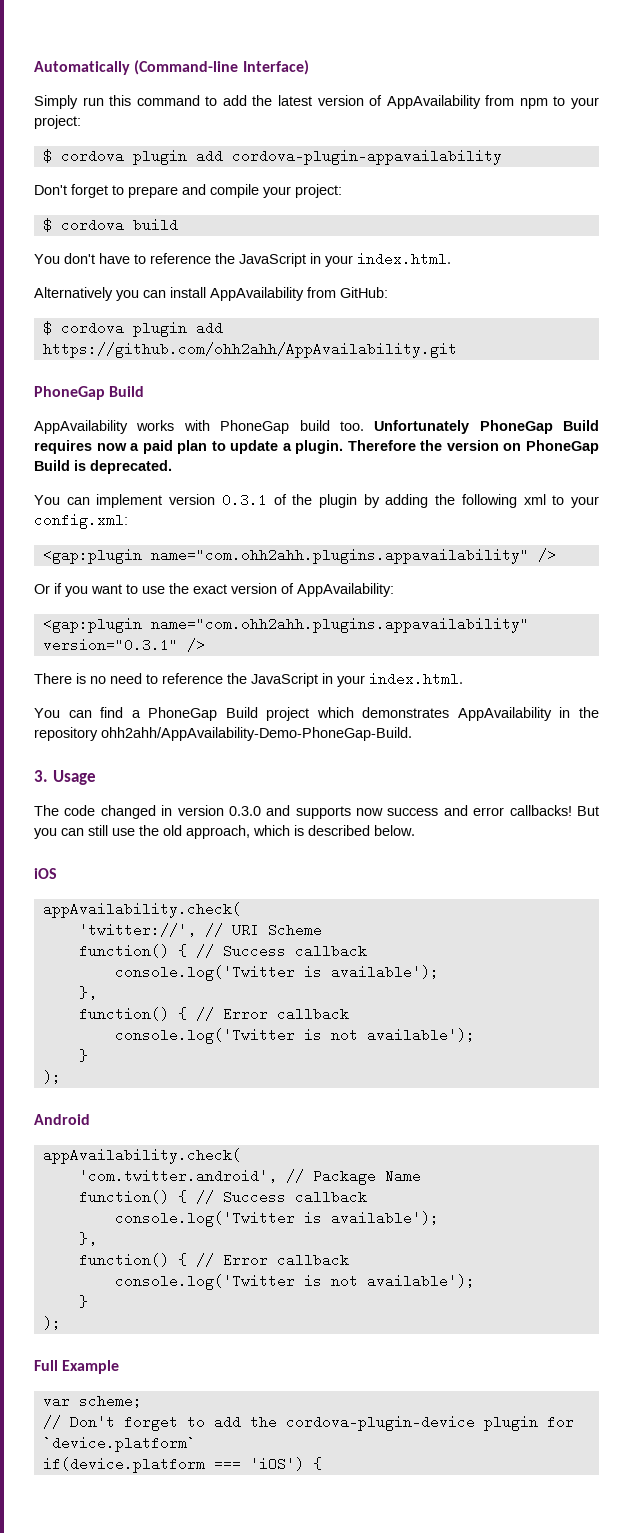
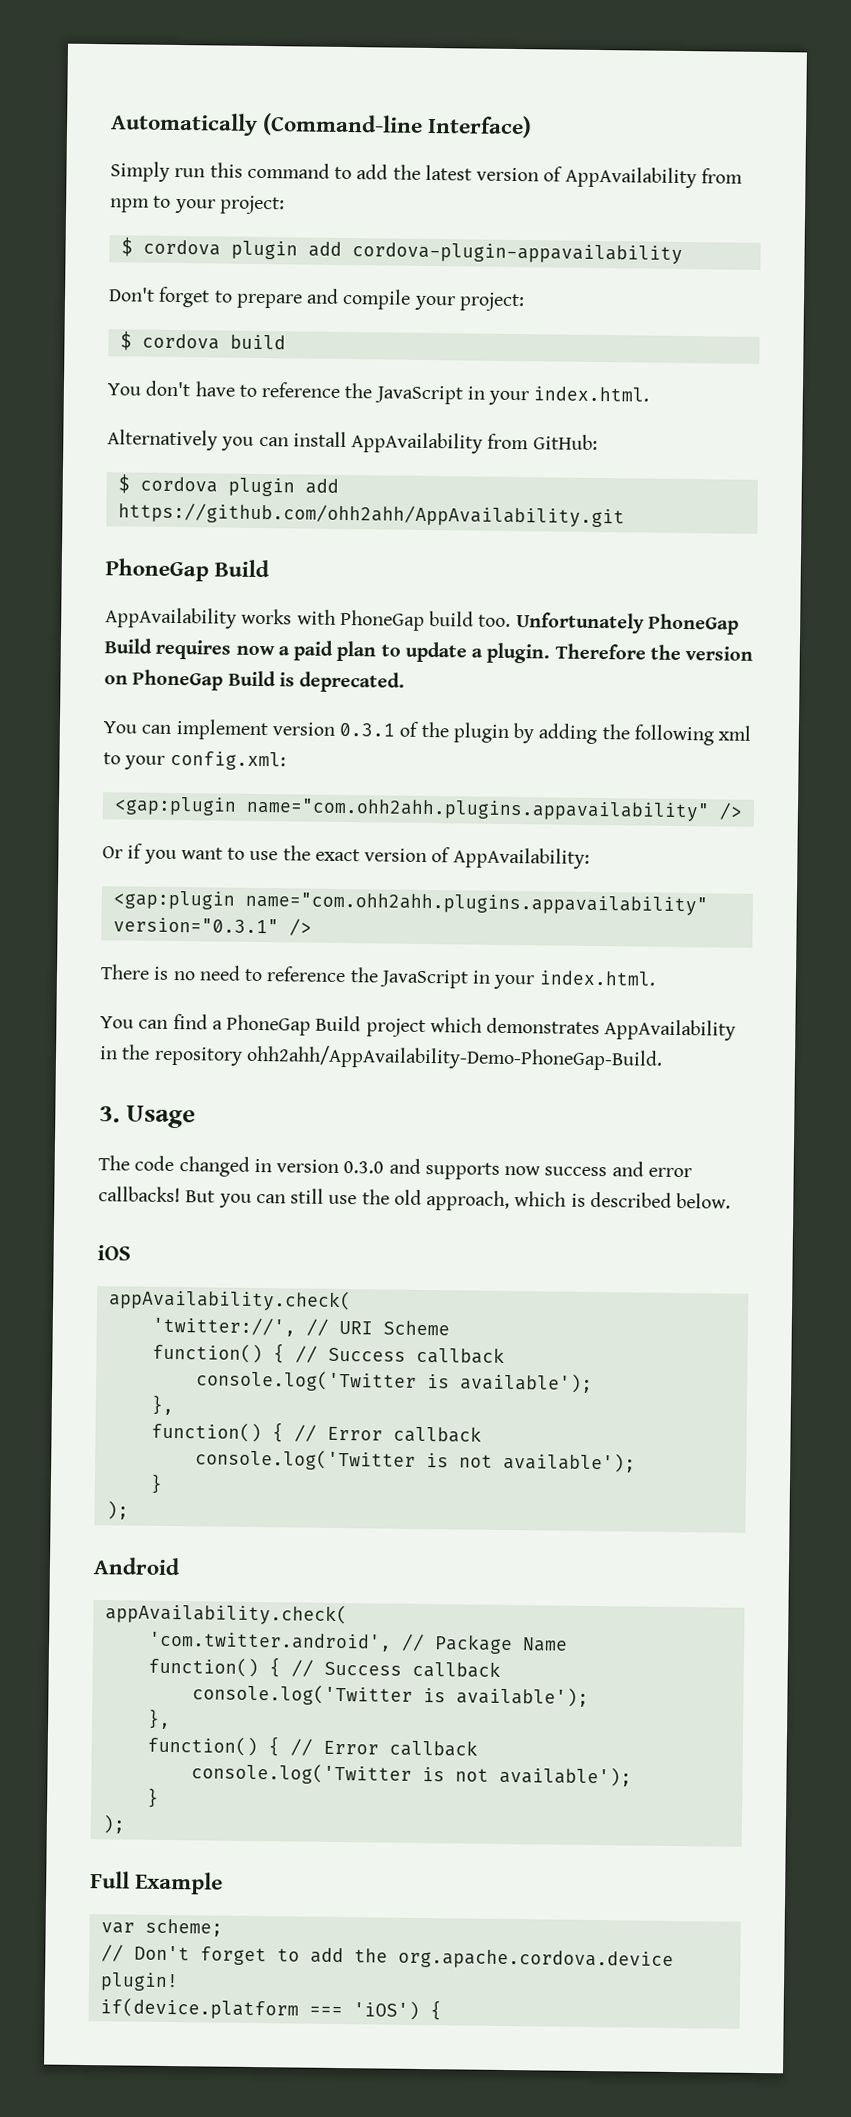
[285,1415,574,1431] [42,1436,196,1452] cordova-plugin-device plugin for `device.platform` -> [397,1948,674,1971] [99,1972,179,1992] org.apache.cordova.device plugin!

